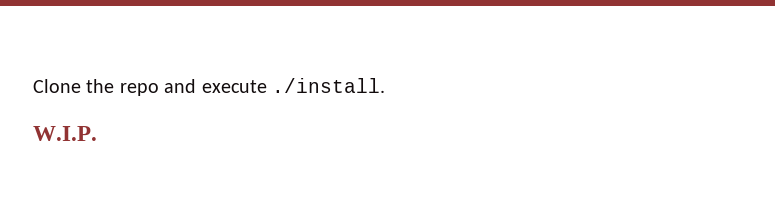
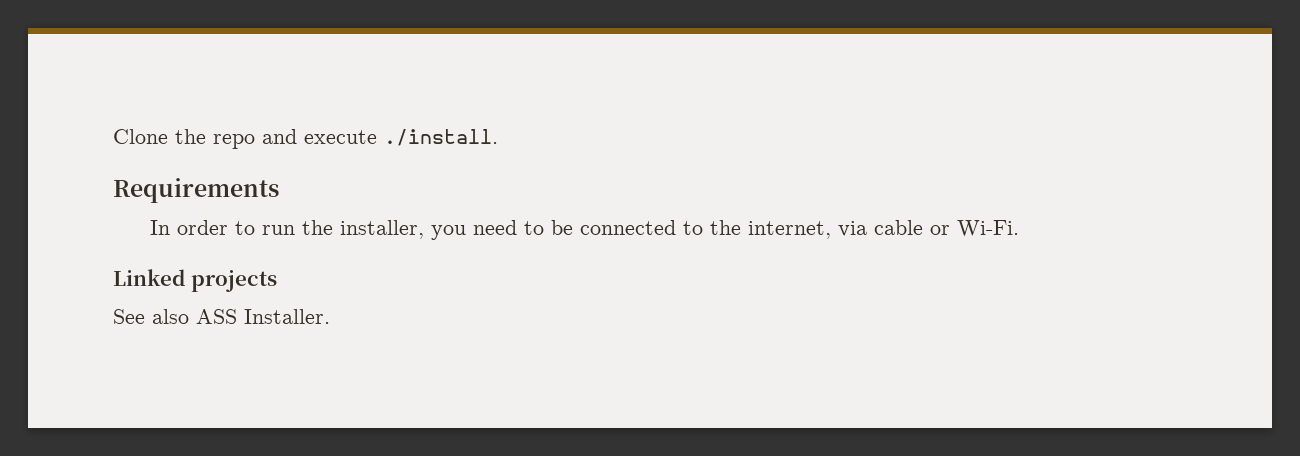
[33,126,97,141] W.I.P. -> [113,178,279,203] [149,220,1019,240] [113,269,277,292] [113,309,330,324] Requirements // In order to run the installer, you need to be connected to the internet, via cable or Wi-Fi. // Linked projects // See also ASS Installer.

